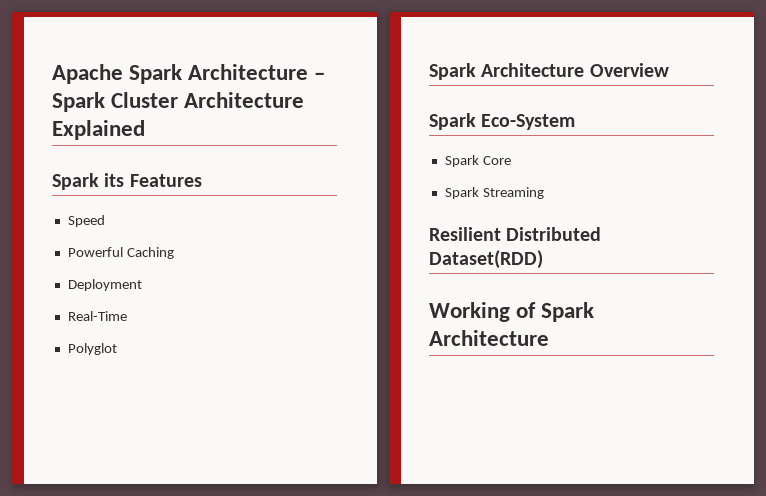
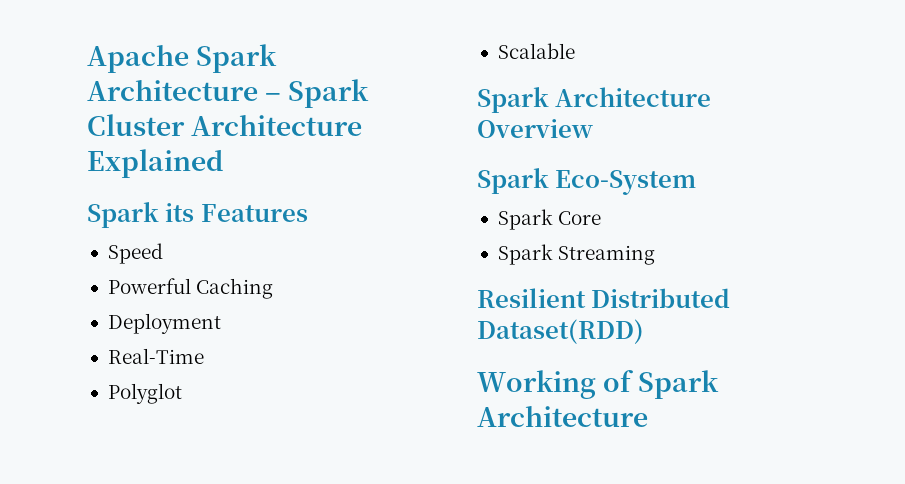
(117, 349) none -> [497,43,575,59] // Scalable

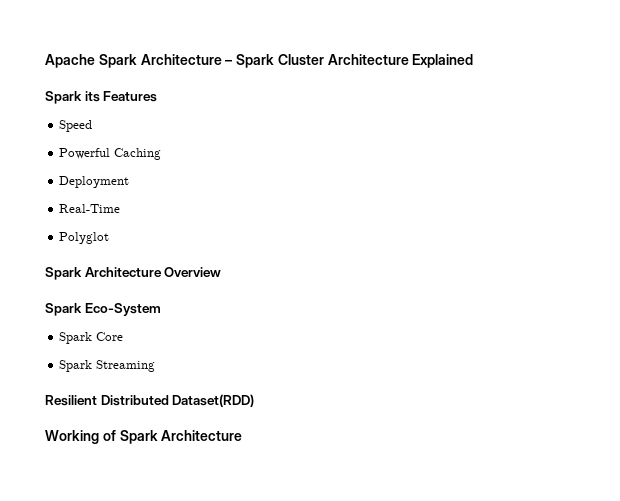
[497,43,575,59] // Scalable -> (110, 238) none

